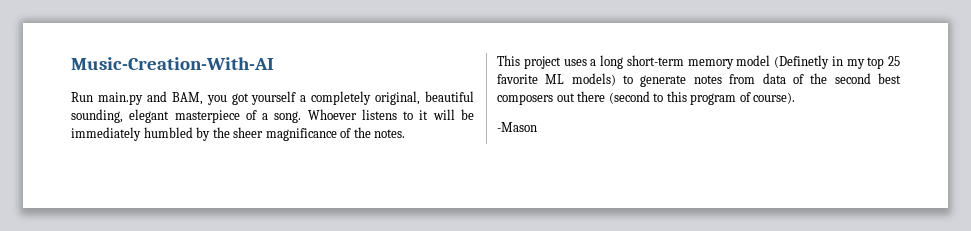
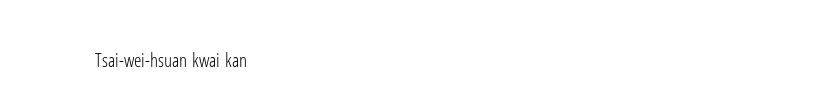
[71,57,274,70] [71,91,474,105] [71,109,474,123] [71,127,406,141] [497,55,900,69] [497,73,901,87] [497,91,796,105] [497,122,537,132] Music-Creation-With-AI // Run main.py and BAM, you got yourself a completely original, beautiful sounding, elegant masterpiece of a song. Whoever listens to it will be immediately humbled by the sheer magnificance of the notes. // This project uses a long short-term memory model (Definetly in my top 25 favorite ML models) to generate notes from data of the second best composers out there (second to this program of course). // -Mason -> [95,52,247,67] Tsai-wei-hsuan kwai kan

